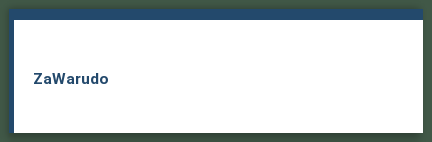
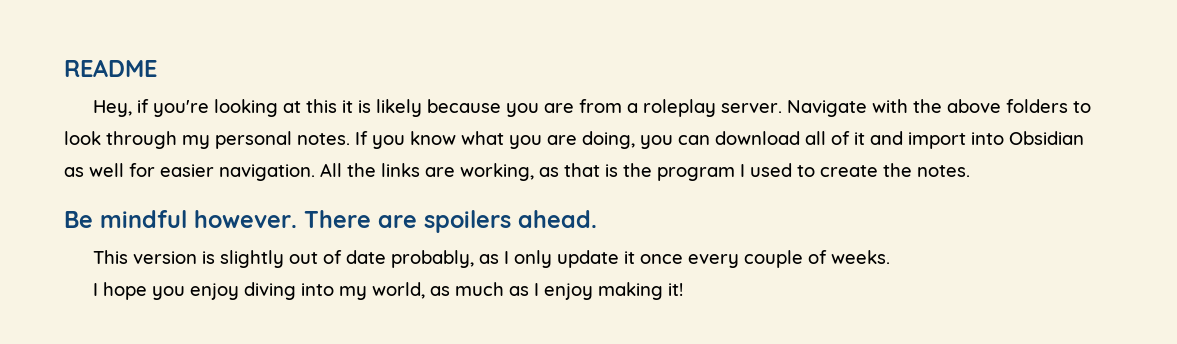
[33,73,109,84] ZaWarudo -> [64,59,157,77] [93,99,1092,117] [64,131,1084,149] [64,163,970,181] [64,210,597,233] [93,250,891,268] [93,282,684,300] README // Hey, if you're looking at this it is likely because you are from a roleplay server. Navigate with the above folders to look through my personal notes. If you know what you are doing, you can download all of it and import into Obsidian as well for easier navigation. All the links are working, as that is the program I used to create the notes. // Be mindful however. There are spoilers ahead. // This version is slightly out of date probably, as I only update it once every couple of weeks. // I hope you enjoy diving into my world, as much as I enjoy making it!

